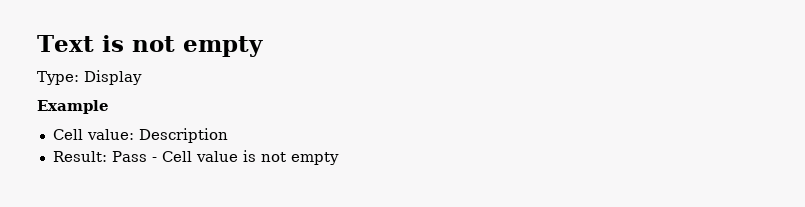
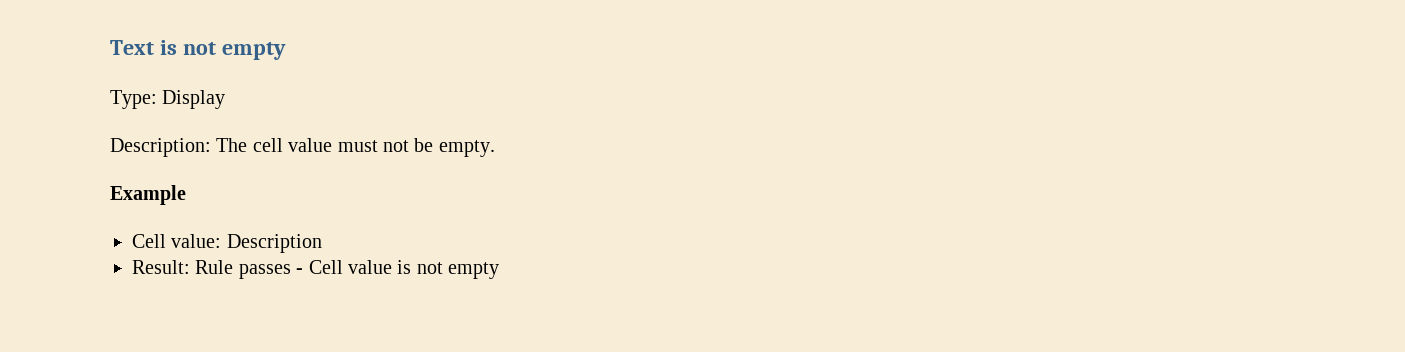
(142, 77) none -> [110,138,495,157] // Description: The cell value must not be empty.
[111,151,147,162] Pass -> [195,260,291,279] Rule passes

